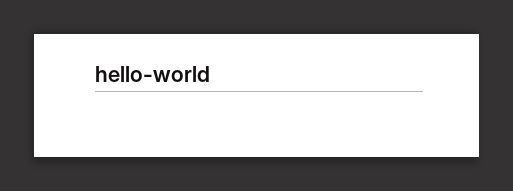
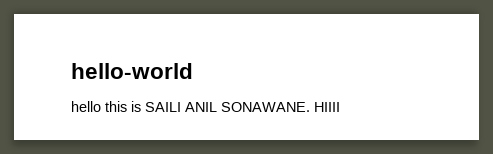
(210, 74) none -> [71,101,340,112] // hello this is SAILI ANIL SONAWANE. HIIII

